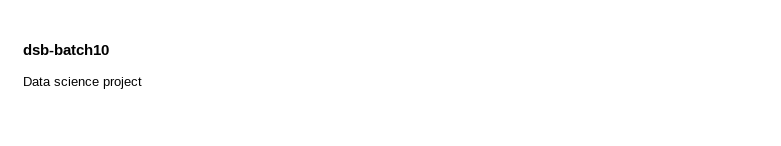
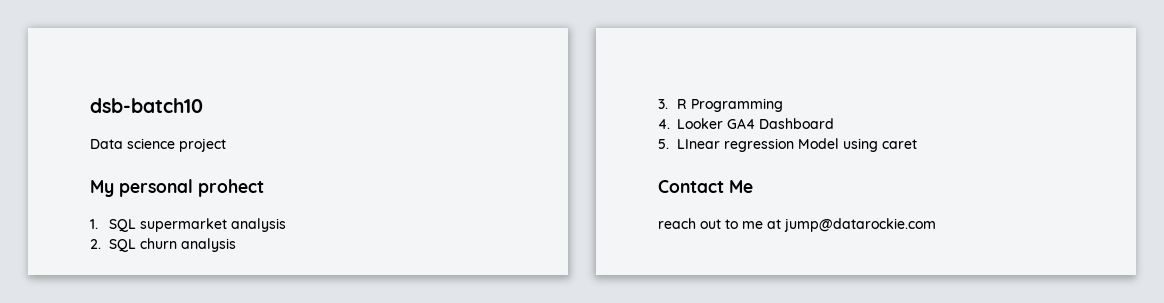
(142, 83) none -> [90,179,264,197] [90,218,286,232] [90,238,236,252] [658,98,783,112] [658,118,834,129] [658,138,917,152] [658,180,753,193] [658,218,936,232] // My personal prohect // 1. SQL supermarket analysis // 2. SQL churn analysis // 3. R Programming // 4. Looker GA4 Dashboard // 5. LInear regression Model using caret // Contact Me // reach out to me at jump@datarockie.com

